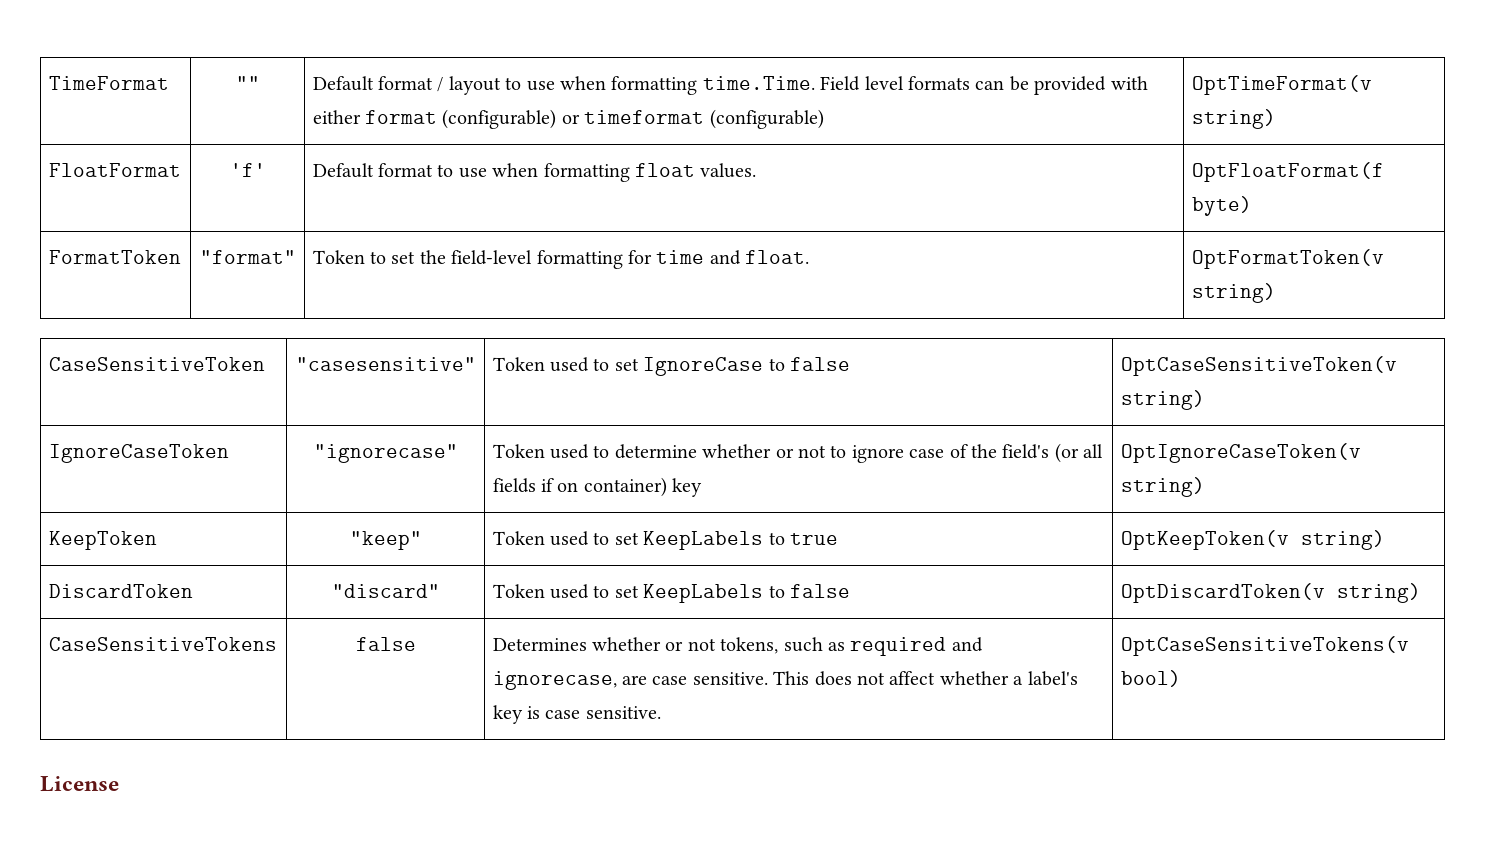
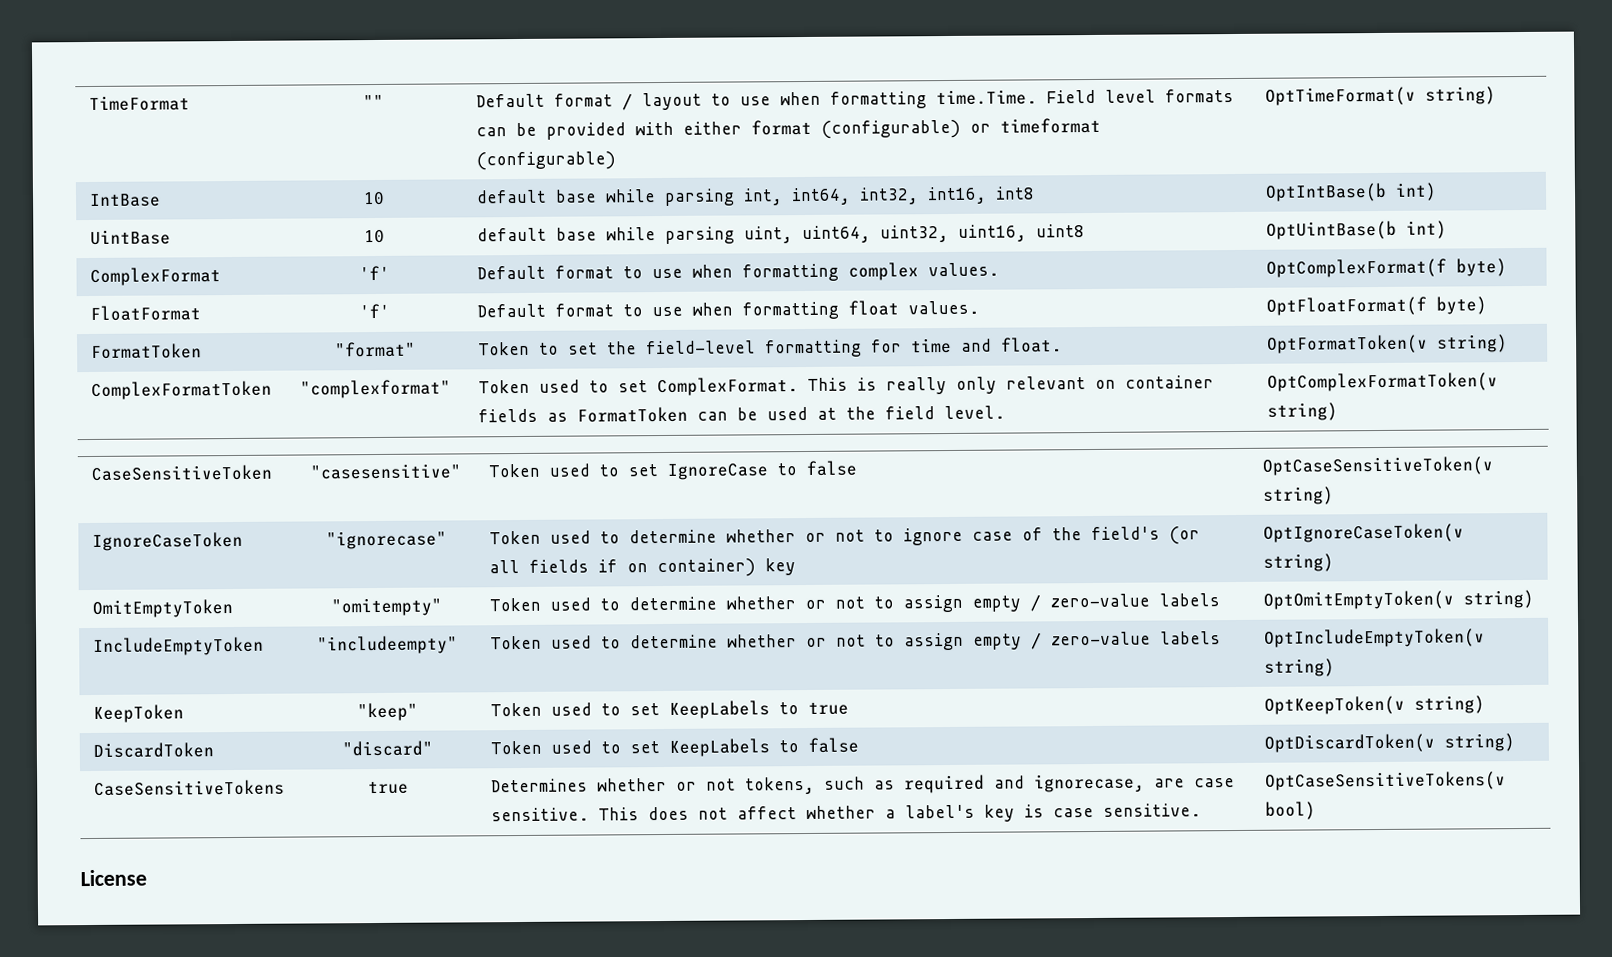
(1276, 119) none -> [88,193,161,207] [363,191,385,206] [475,186,1035,206] [1264,182,1437,202] [89,229,171,245] [364,229,385,244] [476,224,1085,244] [1265,220,1447,240] [89,267,221,286] [359,265,390,281] [476,262,999,282] [1265,258,1507,278] // IntBase | 10 | default base while parsing int, int64, int32, int16, int8 | OptIntBase(b int) // UintBase | 10 | default base while parsing uint, uint64, uint32, uint16, uint8 | OptUintBase(b int) // ComplexFormat | 'f' | Default format to use when formatting complex values. | OptComplexFormat(f byte)
(1276, 293) none -> [90,380,272,400] [300,379,451,399] [477,375,1214,397] [477,405,1005,423] [1266,372,1498,392] [1266,402,1338,421] // ComplexFormatToken | "complexformat" | Token used to set ComplexFormat. This is really only relevant on container fields as FormatToken can be used at the field level. | OptComplexFormatToken(v string)
(1205, 487) none -> [91,599,233,618] [331,597,442,617] [488,593,1220,613] [1262,589,1534,610] [92,636,264,656] [317,635,458,655] [489,631,1221,651] [1263,628,1485,648] [1263,658,1335,677] // OmitEmptyToken | "omitempty" | Token used to determine whether or not to assign empty / zero-value labels | OptOmitEmptyToken(v string) // IncludeEmptyToken | "includeempty" | Token used to determine whether or not to assign empty / zero-value labels | OptIncludeEmptyToken(v string)
[355,637,416,651] false -> [368,780,409,795] true

